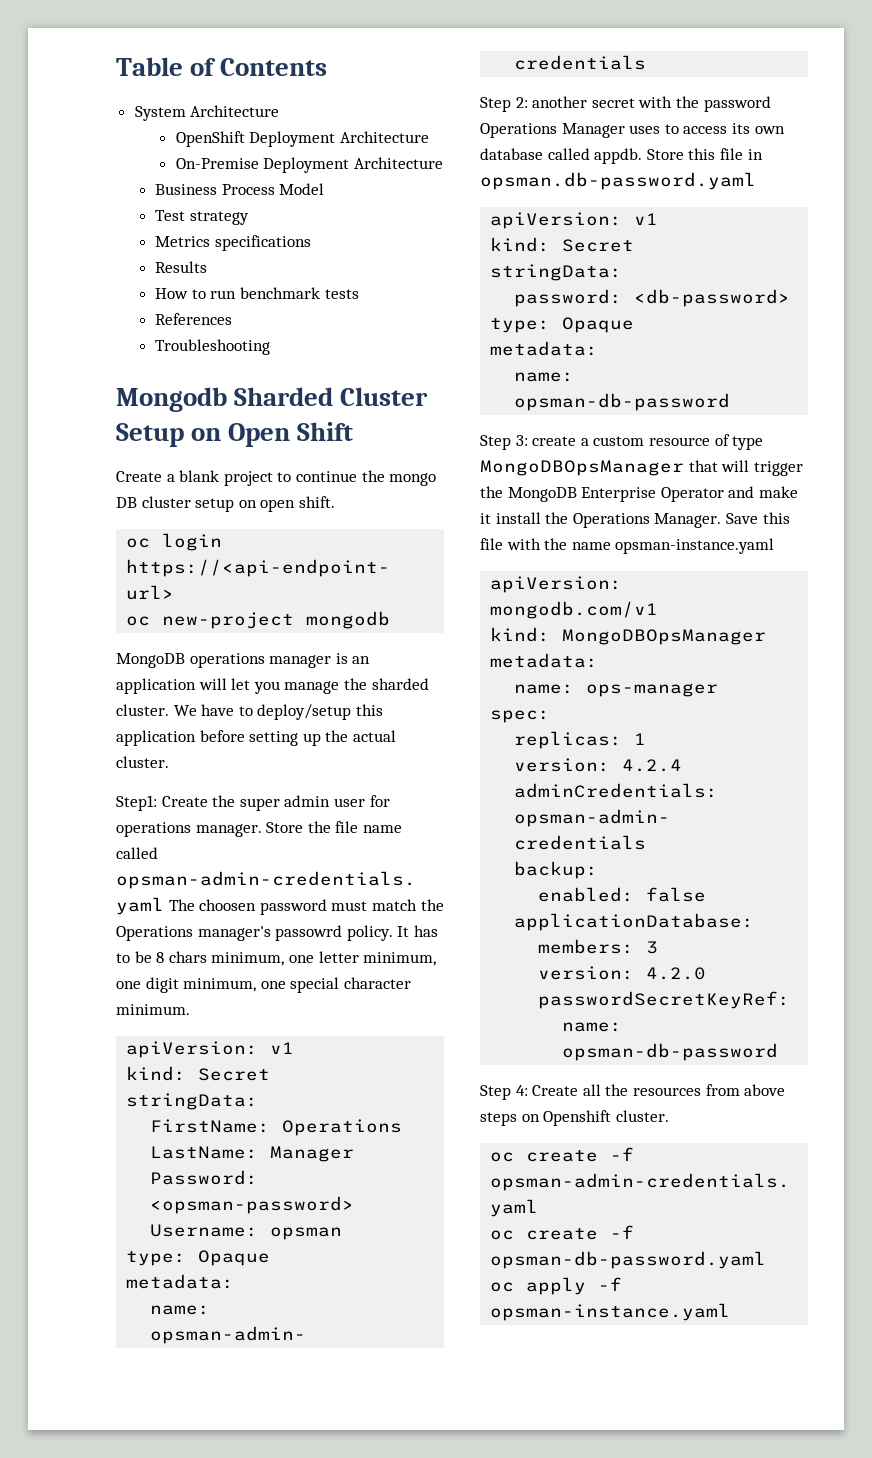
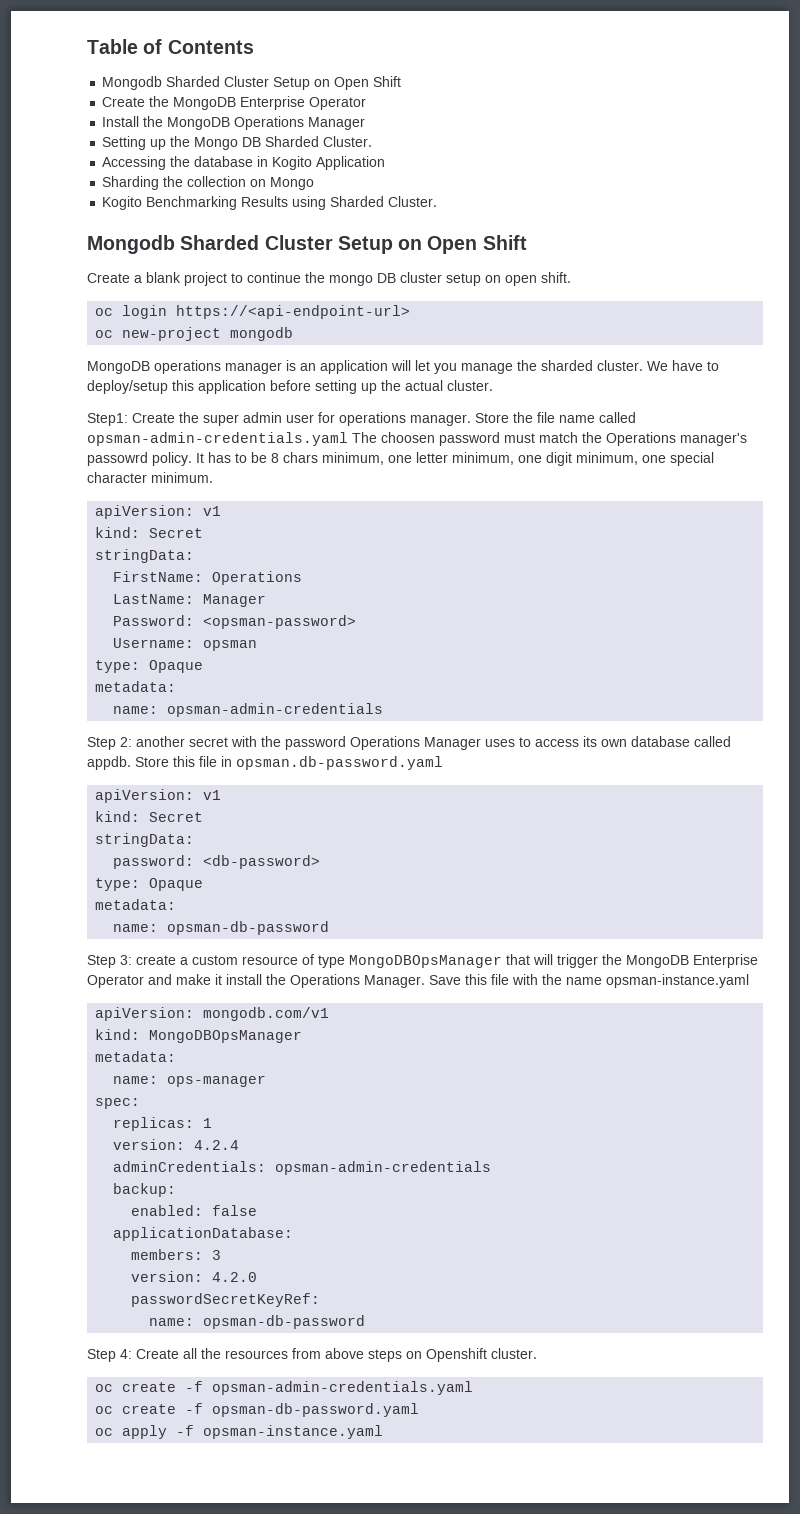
[134,105,280,121] [175,131,429,147] [175,157,443,173] [155,183,325,195] [155,210,249,225] [155,235,311,251] [155,261,208,273] [155,287,359,299] [155,313,233,325] [155,339,271,355] System Architecture // OpenShift Deployment Architecture // On-Premise Deployment Architecture // Business Process Model // Test strategy // Metrics specifications // Results // How to run benchmark tests // References // Troubleshooting -> [102,76,402,90] [102,96,367,110] [102,116,366,130] [102,136,373,150] [102,156,386,170] [102,176,315,190] [102,196,438,210] Mongodb Sharded Cluster Setup on Open Shift // Create the MongoDB Enterprise Operator // Install the MongoDB Operations Manager // Setting up the Mongo DB Sharded Cluster. // Accessing the database in Kogito Application // Sharding the collection on Mongo // Kogito Benchmarking Results using Sharded Cluster.

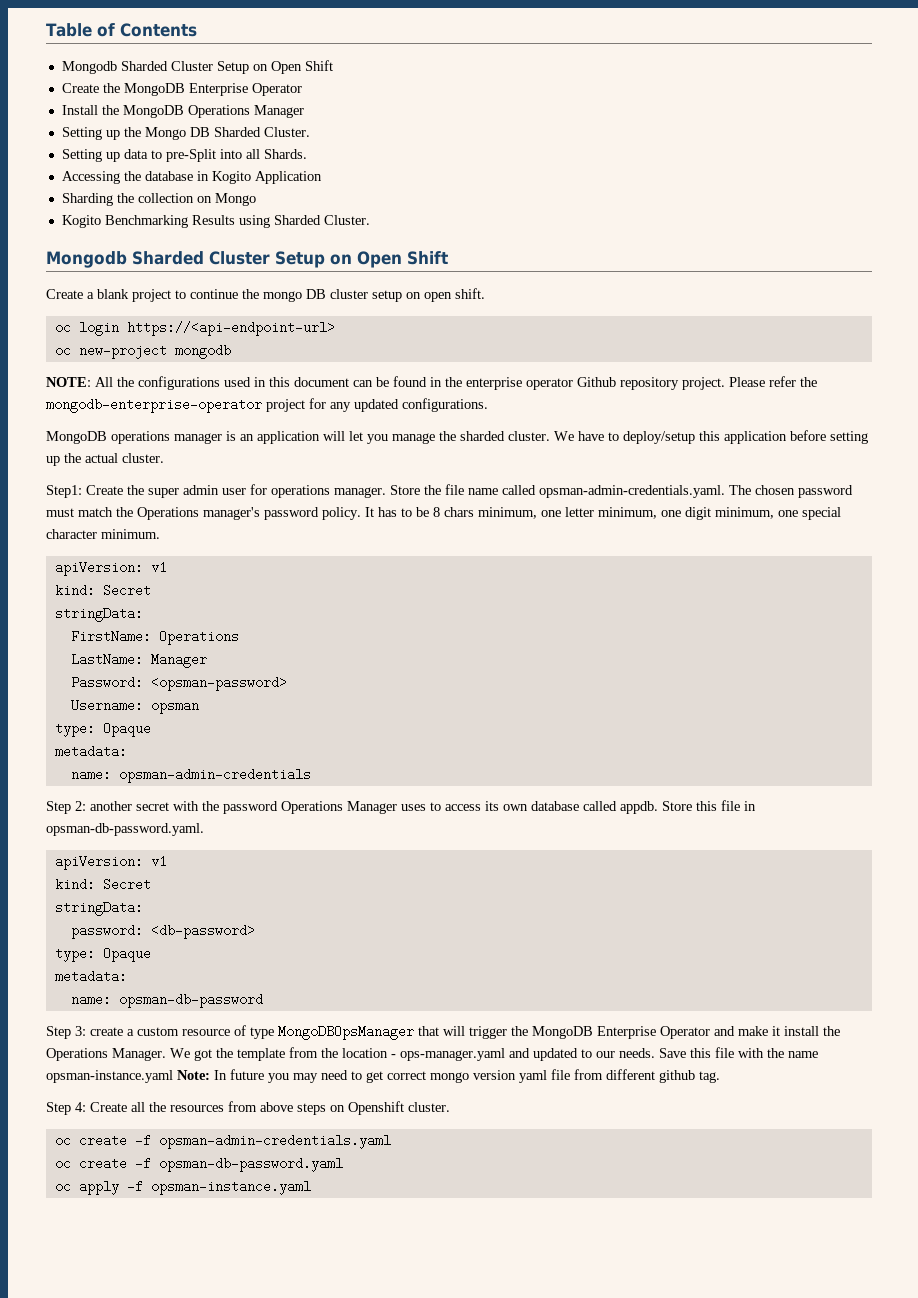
(373, 141) none -> [61,149,307,162] // Setting up data to pre-Split into all Shards.
(294, 334) none -> [46,376,817,390] [46,398,488,413] // NOTE: All the configurations used in this document can be found in the enterprise operator Github repository project. Please refer the mongodb-enterprise-operator project for any updated configurations.
[87,432,435,446] opsman-admin-credentials.yaml The choosen -> [539,485,795,498] opsman-admin-credentials.yaml. The chosen
[87,452,148,466] passowrd -> [264,507,319,520] password
[236,756,443,770] opsman.db-password.yaml -> [46,823,204,836] opsman-db-password.yaml.
(425, 981) none -> [170,1047,655,1061] We got the template from the location - ops-manager.yaml and updated to our needs.
[95,1007,330,1021] [95,1029,303,1043] [95,1051,177,1062] [113,1075,267,1087] [95,1098,141,1109] [113,1117,213,1131] [113,1139,240,1150] [113,1161,492,1175] [113,1183,177,1197] [131,1205,258,1216] [113,1227,294,1241] [131,1249,222,1260] [131,1271,258,1282] [131,1293,321,1307] [149,1315,366,1329] // apiVersion: mongodb.com/v1 // kind: MongoDBOpsManager // metadata: // name: ops-manager // spec: // replicas: 1 // version: 4.2.4 // adminCredentials: opsman-admin-credentials // backup: // enabled: false // applicationDatabase: // members: 3 // version: 4.2.0 // passwordSecretKeyRef: // name: opsman-db-password -> [177,1069,720,1083] Note: In future you may need to get correct mongo version yaml file from different github tag.

